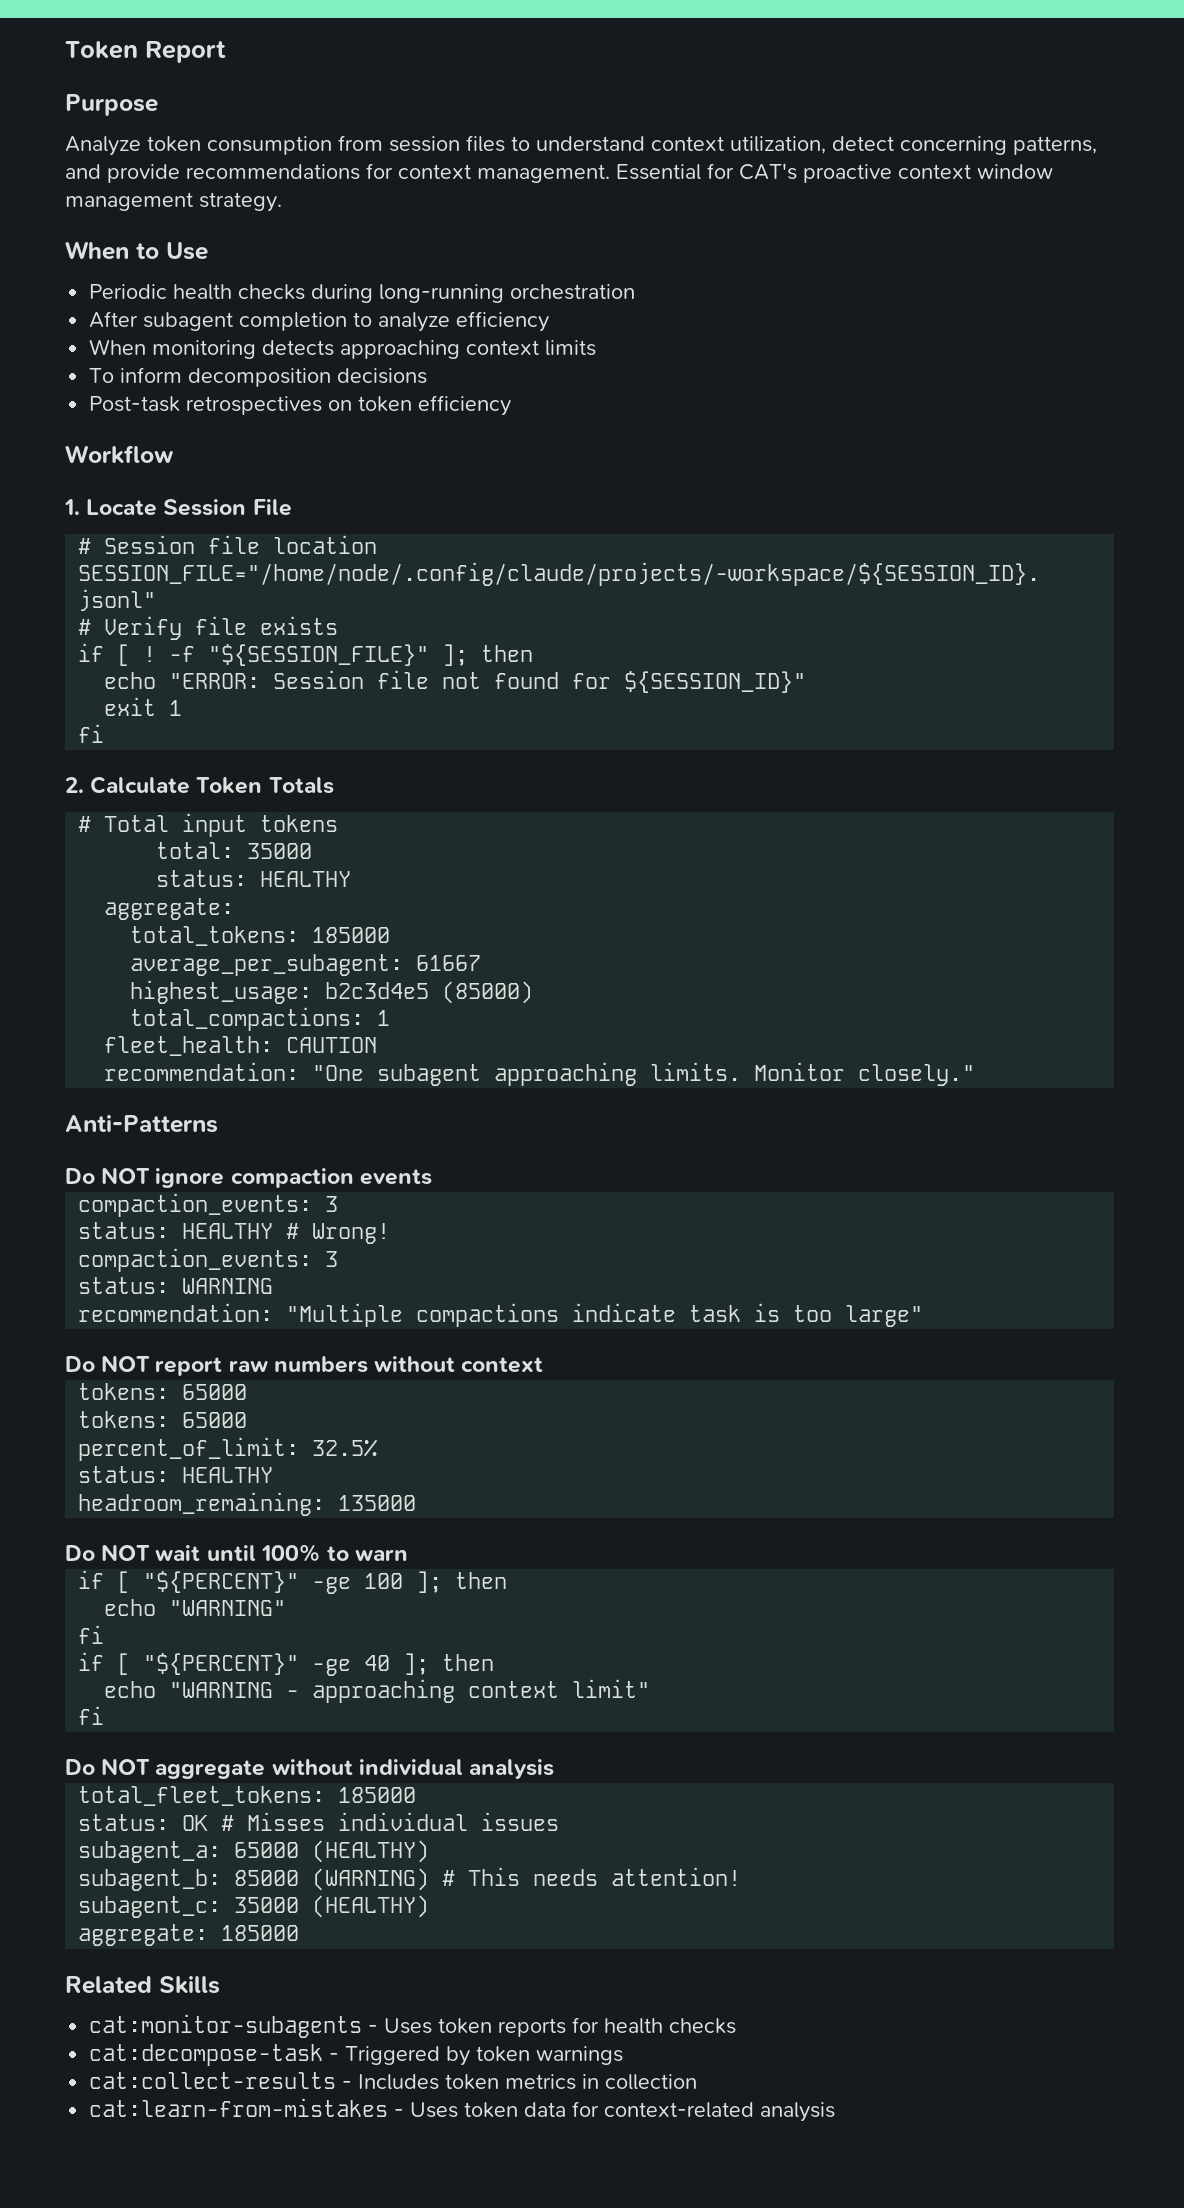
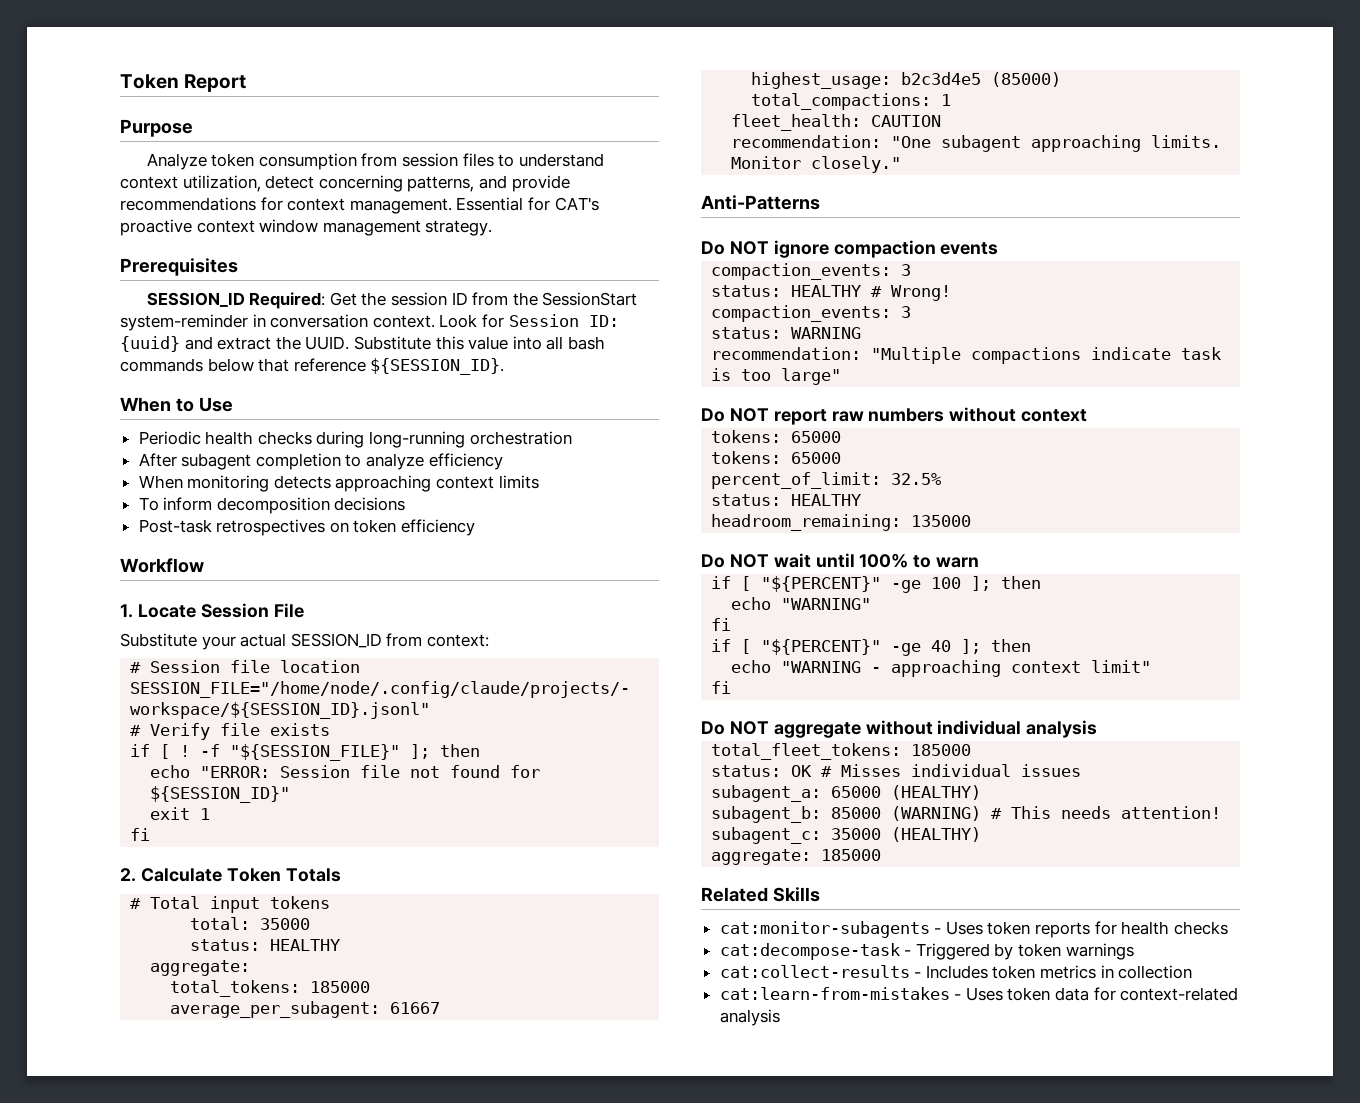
(282, 202) none -> [120,258,238,276] [146,292,638,309] [120,314,619,331] [120,336,605,352] [120,358,505,375] // Prerequisites // SESSION_ID Required: Get the session ID from the SessionStart system-reminder in conversation context. Look for Session ID: {uuid} and extract the UUID. Substitute this value into all bash commands below that reference ${SESSION_ID}.
(292, 507) none -> [120,633,489,650] // Substitute your actual SESSION_ID from context:

